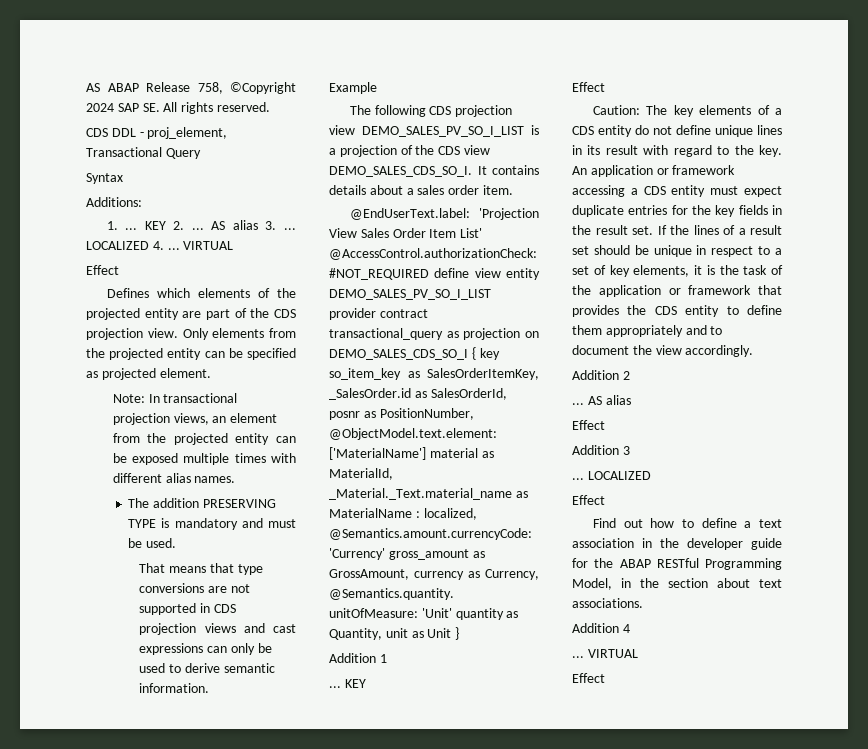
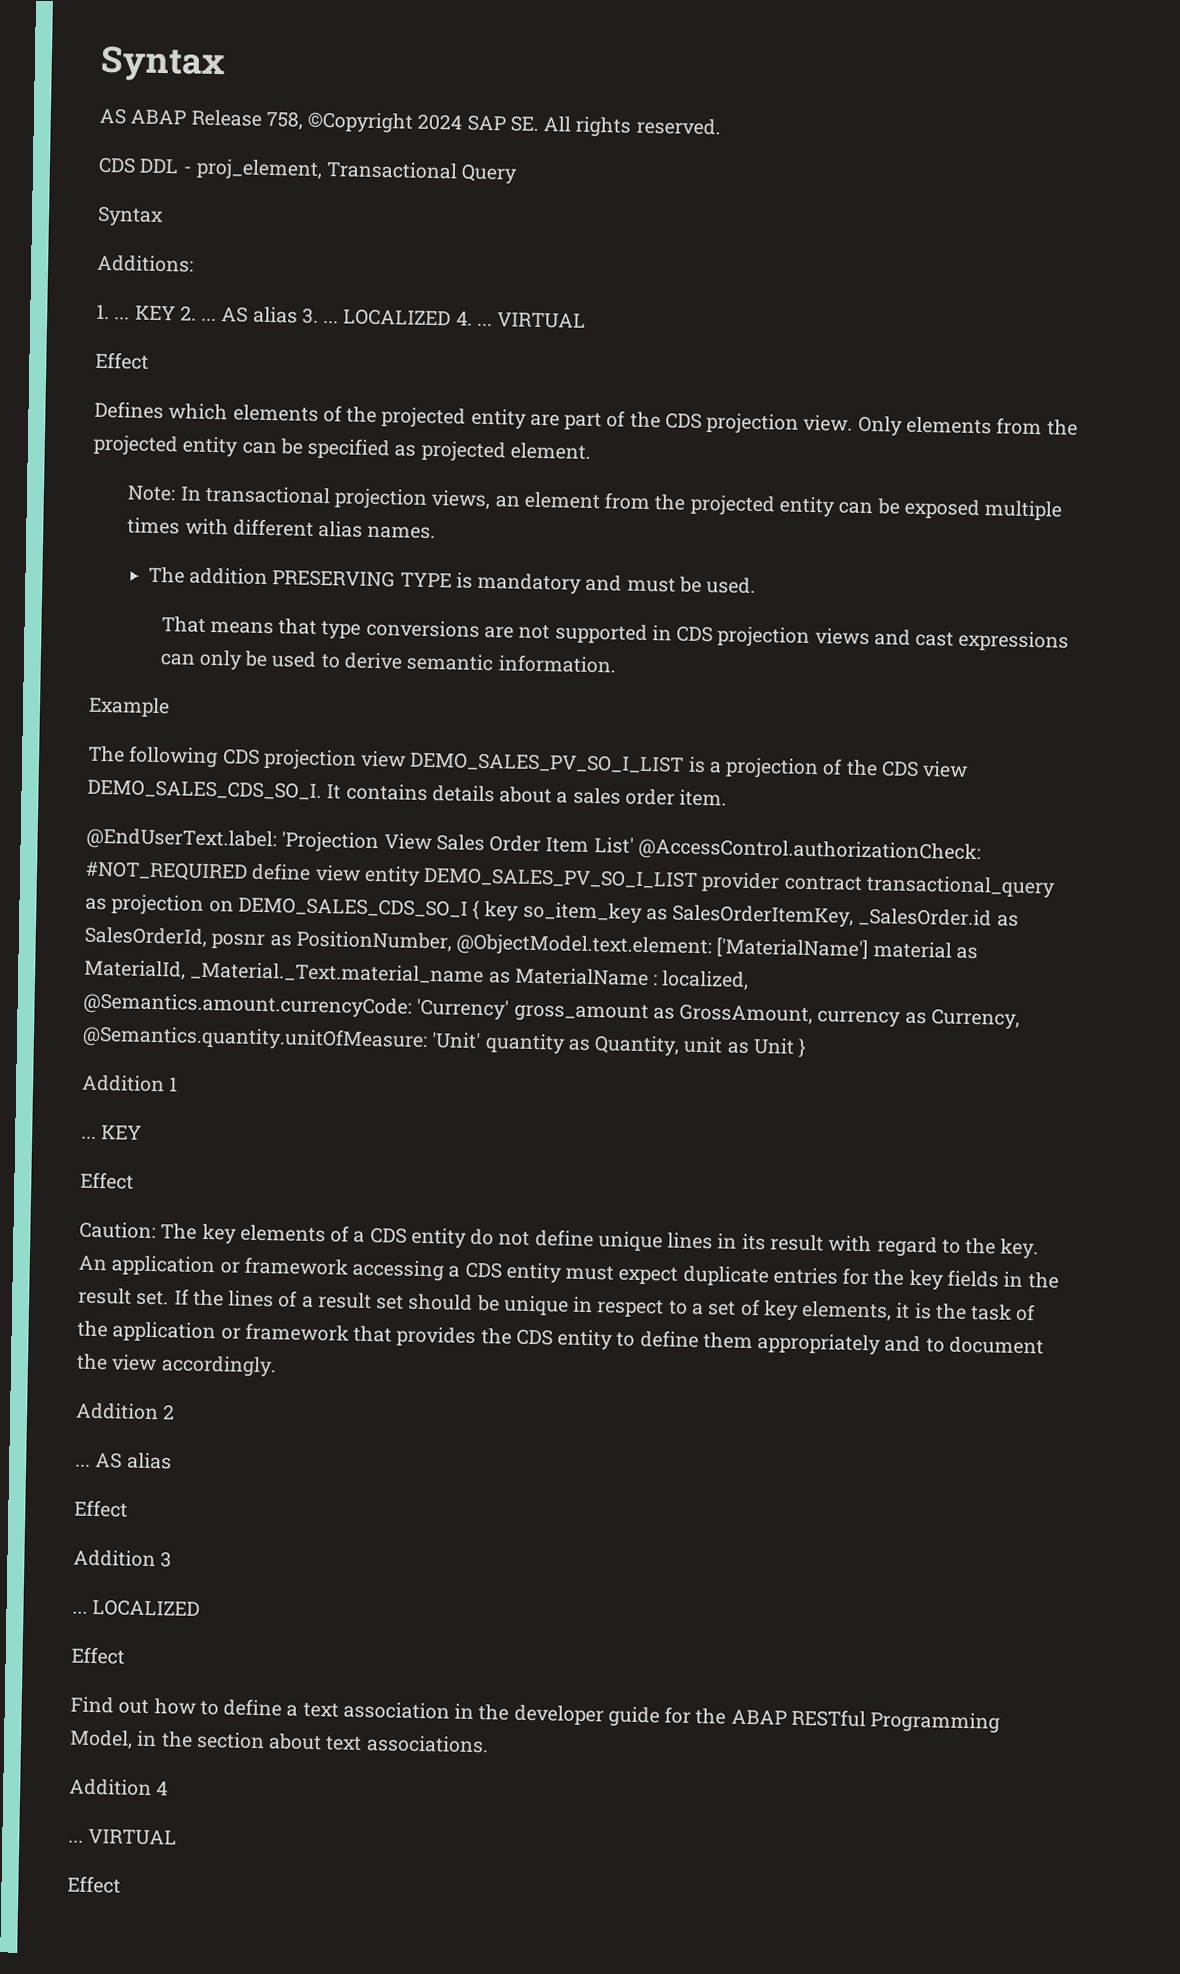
(86, 87) none -> [100,45,226,83] Syntax //

